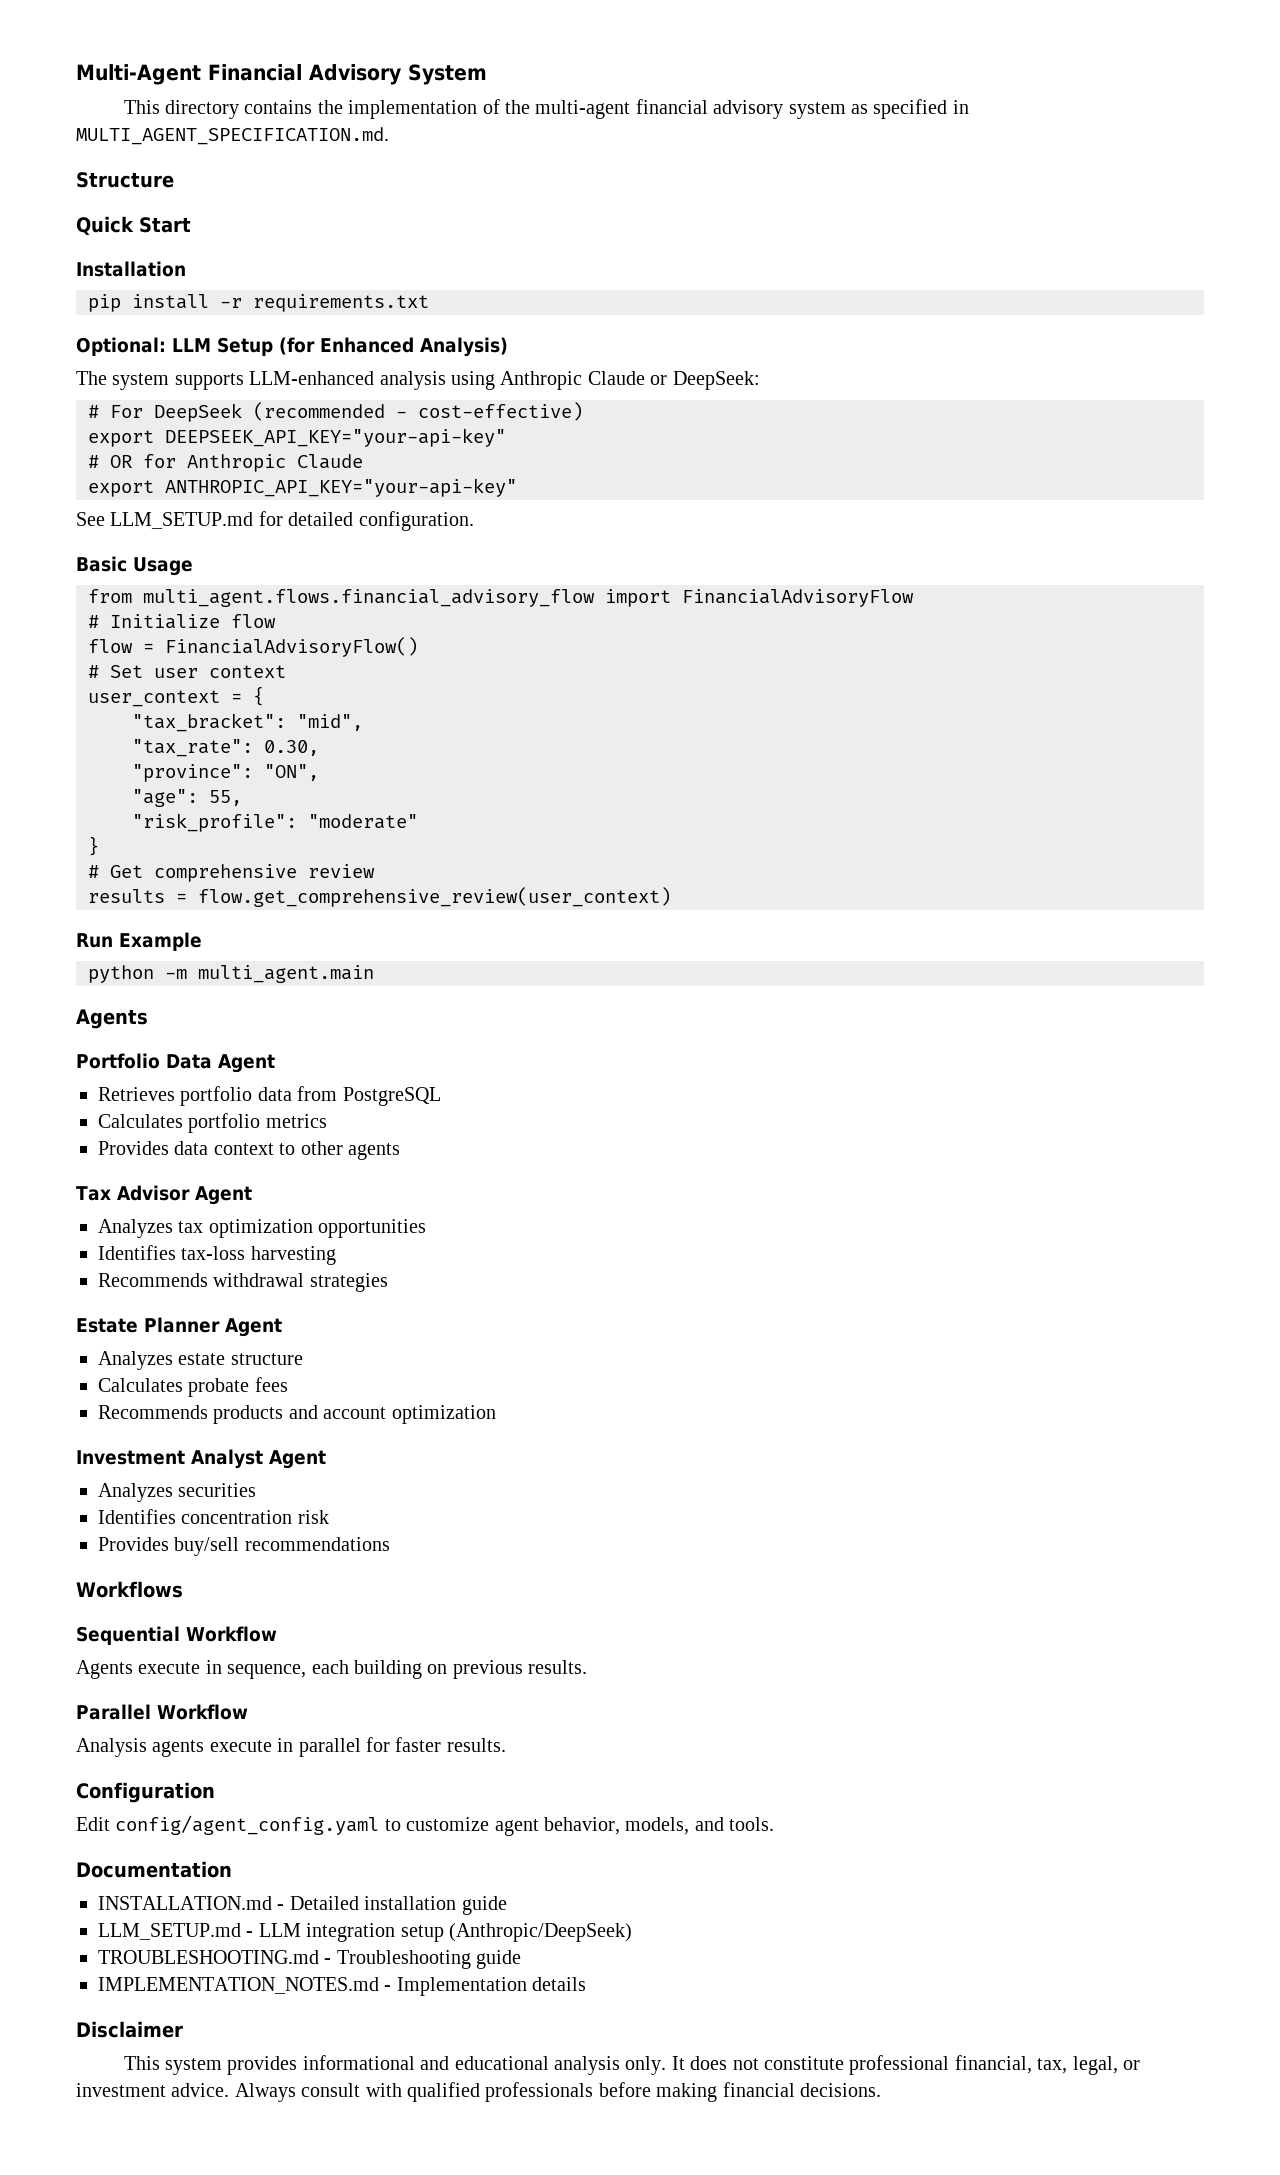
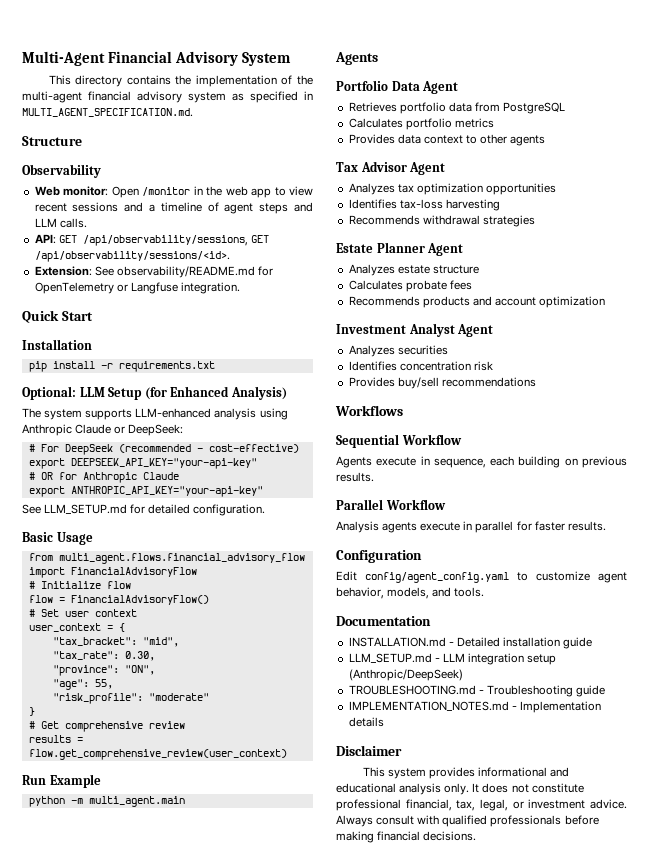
(174, 180) none -> [22,164,101,178] [34,186,314,198] [34,202,313,214] [34,218,87,228] [34,234,269,246] [34,251,230,262] [34,266,273,278] [34,282,240,294] // Observability // Web monitor: Open /monitor in the web app to view recent sessions and a timeline of agent steps and LLM calls. // API: GET /api/observability/sessions, GET /api/observability/sessions/<id>. // Extension: See observability/README.md for OpenTelemetry or Langfuse integration.

